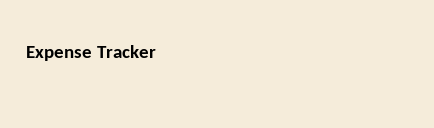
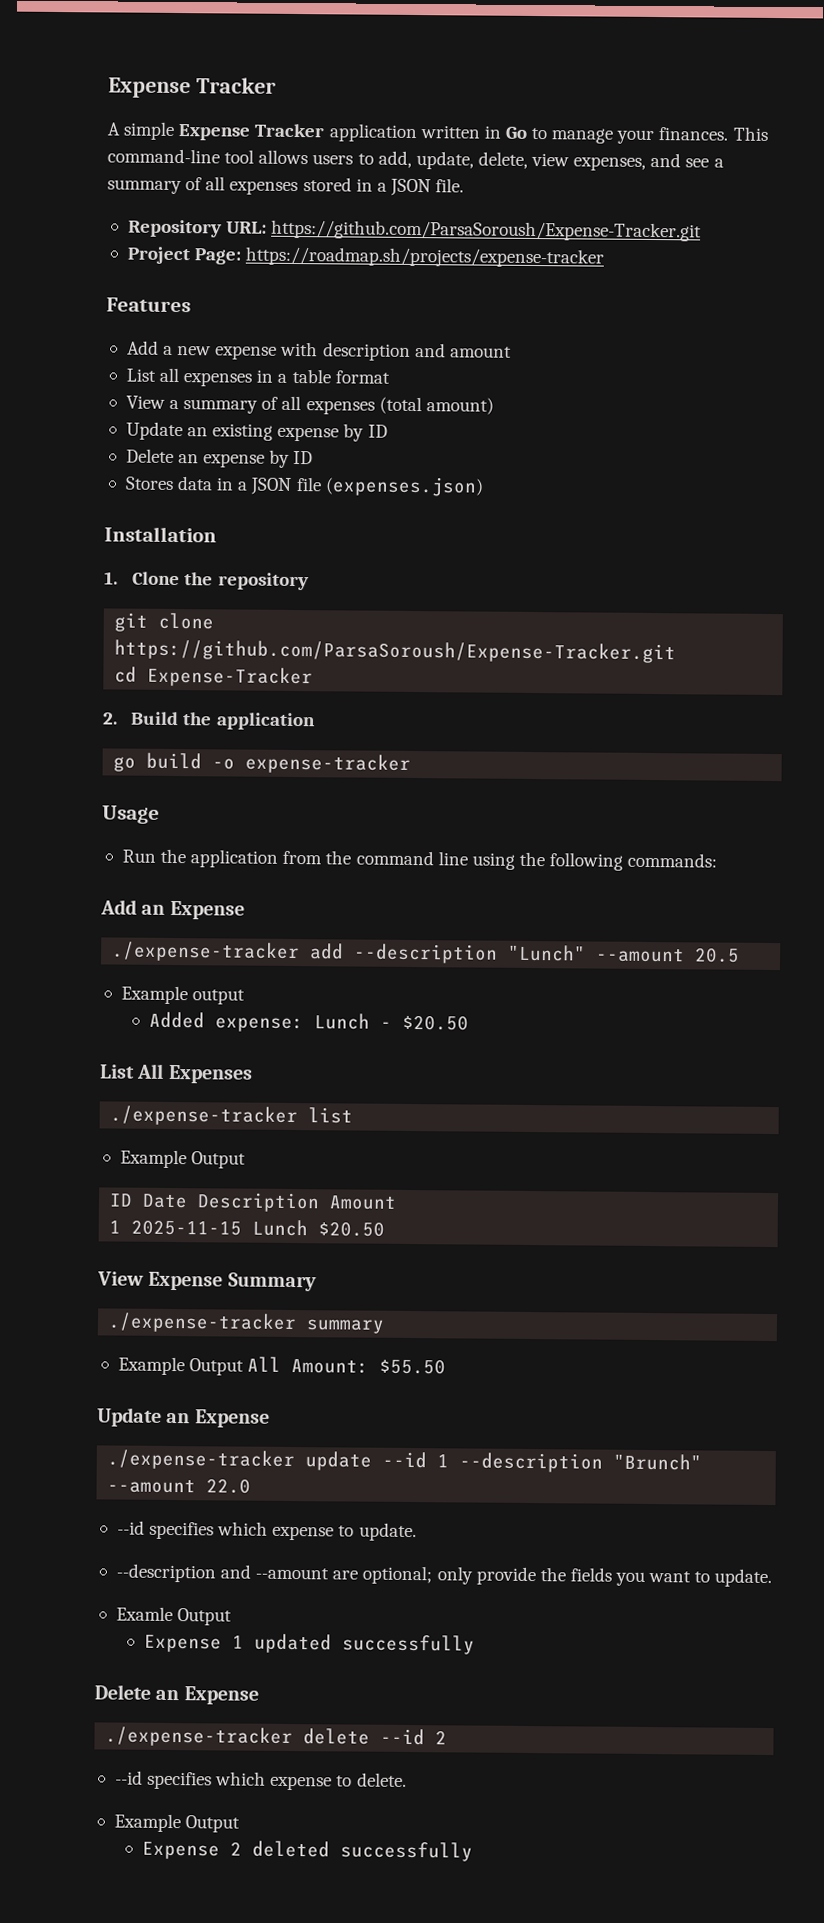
[26,45,156,61] Expense Tracker -> [108,77,276,99] [107,121,769,145] [107,148,724,171] [107,176,465,197] [127,219,703,242] [126,246,605,268] [106,297,191,313] [126,340,512,361] [125,367,390,387] [125,395,494,415] [125,421,388,442] [125,448,314,468] [124,476,484,497] [104,526,217,543] [104,571,309,591] [114,612,215,632] [114,639,677,664] [114,666,314,688] [102,711,316,731] [113,752,412,774] [102,805,160,824] [121,848,718,871] [100,899,245,920] [111,941,741,964] [120,985,246,1005] [149,1011,470,1033] [100,1063,253,1084] [110,1105,354,1127] [119,1149,247,1169] [109,1192,398,1213] [109,1219,386,1237] [97,1271,317,1292] [108,1312,385,1334] [117,1356,447,1376] [97,1407,270,1428] [107,1449,703,1473] [107,1478,252,1494] [116,1520,417,1542] [115,1563,773,1588] [115,1606,233,1626] [144,1633,476,1655] [94,1684,259,1705] [105,1726,448,1748] [114,1770,407,1791] [113,1813,241,1833] [142,1840,474,1862] Expense Tracker // A simple Expense Tracker application written in Go to manage your finances. This command-line tool allows users to add, update, delete, view expenses, and see a summary of all expenses stored in a JSON file. // Repository URL: https://github.com/ParsaSoroush/Expense-Tracker.git // Project Page: https://roadmap.sh/projects/expense-tracker // Features // Add a new expense with description and amount // List all expenses in a table format // View a summary of all expenses (total amount) // Update an existing expense by ID // Delete an expense by ID // Stores data in a JSON file (expenses.json) // Installation // 1. Clone the repository // git clone https://github.com/ParsaSoroush/Expense-Tracker.git // cd Expense-Tracker // 2. Build the application // go build -o expense-tracker // Usage // Run the application from the command line using the following commands: // Add an Expense // ./expense-tracker add --description "Lunch" --amount 20.5 // Example output // Added expense: Lunch - $20.50 // List All Expenses // ./expense-tracker list // Example Output // ID Date Description Amount // 1 2025-11-15 Lunch $20.50 // View Expense Summary // ./expense-tracker summary // Example Output All Amount: $55.50 // Update an Expense // ./expense-tracker update --id 1 --description "Brunch" --amount 22.0 // --id specifies which expense to update. // --description and --amount are optional; only provide the fields you want to update. // Examle Output // Expense 1 updated successfully // Delete an Expense // ./expense-tracker delete --id 2 // --id specifies which expense to delete. // Example Output // Expense 2 deleted successfully

